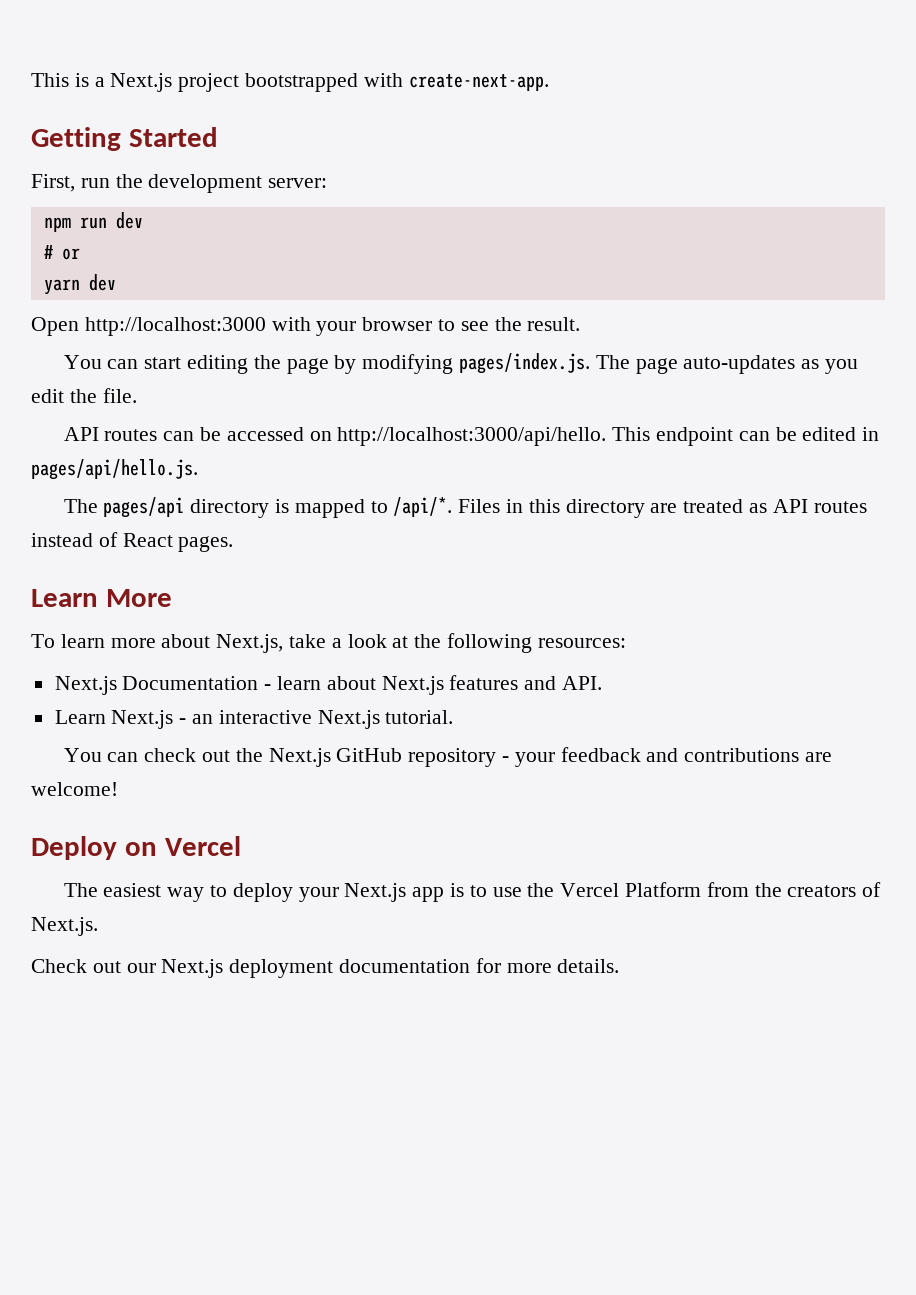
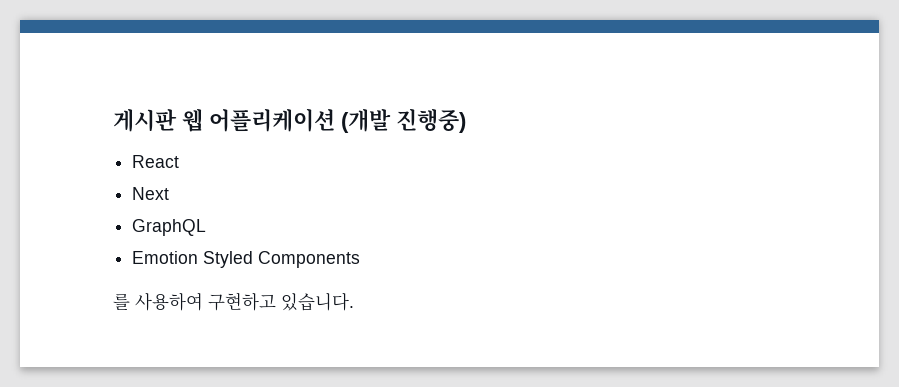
[31,73,549,92] [31,127,218,151] [31,174,328,193] [43,212,143,232] [43,245,80,260] [43,274,116,295] [31,317,581,336] [63,353,859,374] [31,388,137,403] [63,427,880,446] [31,459,198,480] [63,497,867,518] [31,532,234,552] [31,589,172,607] [31,633,626,653] [54,675,603,695] [54,710,454,729] [63,747,833,767] [31,782,118,796] [31,836,241,860] [63,882,882,902] [31,917,98,936] [31,958,620,978] This is a Next.js project bootstrapped with create-next-app. // Getting Started // First, run the development server: // npm run dev // # or // yarn dev // Open http://localhost:3000 with your browser to see the result. // You can start editing the page by modifying pages/index.js. The page auto-updates as you edit the file. // API routes can be accessed on http://localhost:3000/api/hello. This endpoint can be edited in pages/api/hello.js. // The pages/api directory is mapped to /api/*. Files in this directory are treated as API routes instead of React pages. // Learn More // To learn more about Next.js, take a look at the following resources: // Next.js Documentation - learn about Next.js features and API. // Learn Next.js - an interactive Next.js tutorial. // You can check out the Next.js GitHub repository - your feedback and contributions are welcome! // Deploy on Vercel // The easiest way to deploy your Next.js app is to use the Vercel Platform from the creators of Next.js. // Check out our Next.js deployment documentation for more details. -> [113,108,466,133] [132,155,180,168] [132,187,170,200] [132,219,207,236] [132,251,361,268] [113,292,354,311] 게시판 웹 어플리케이션 (개발 진행중) // React // Next // GraphQL // Emotion Styled Components // 를 사용하여 구현하고 있습니다.

